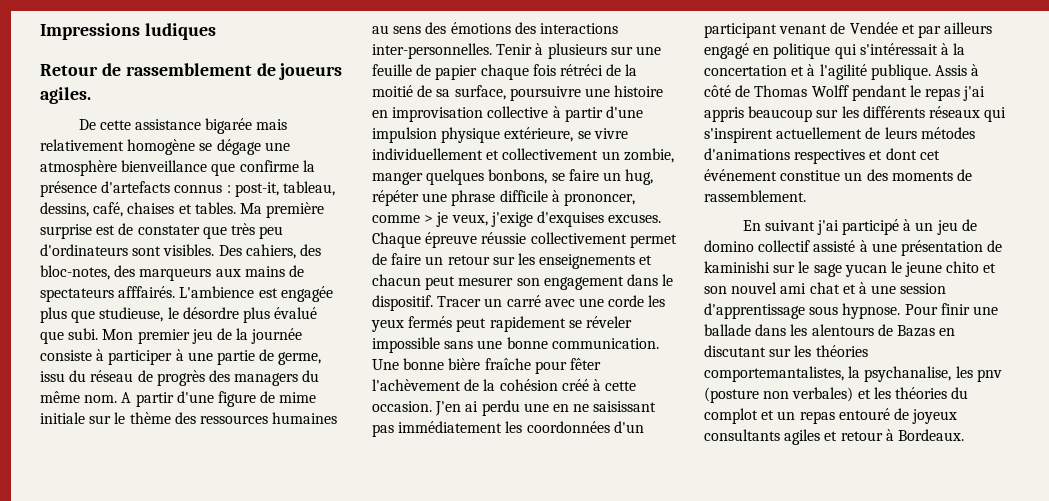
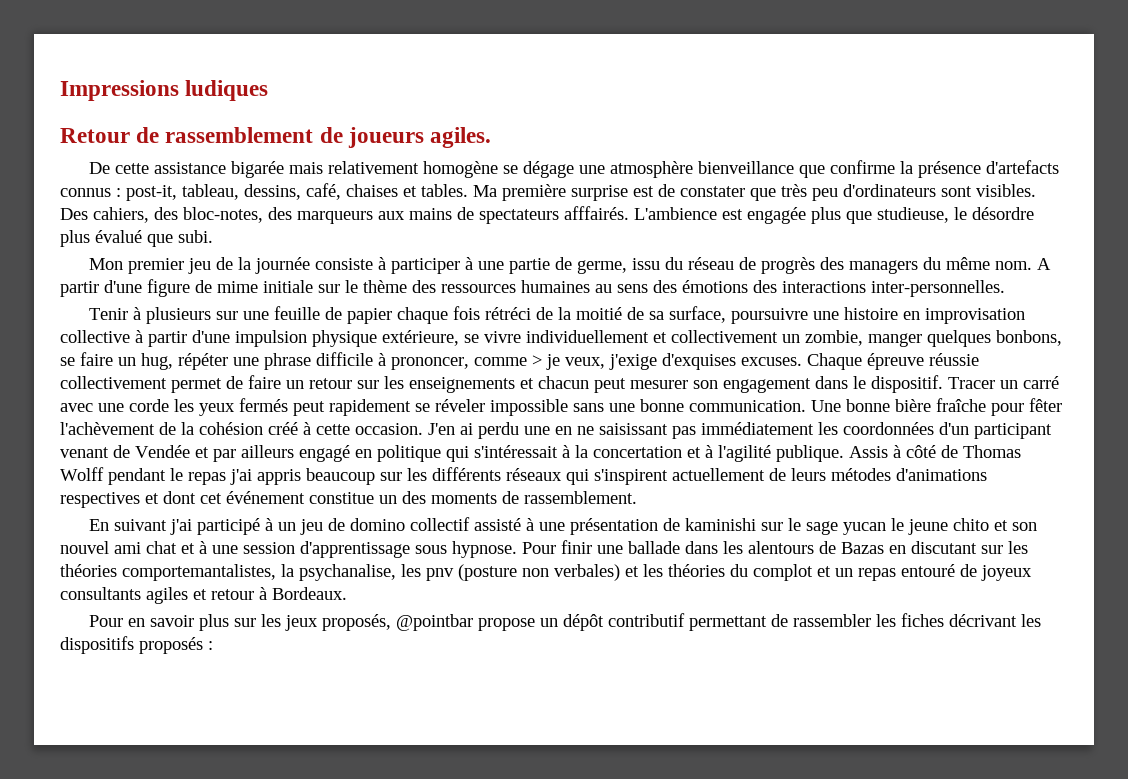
(99, 334) none -> (213, 236) //
(492, 51) none -> (1005, 288) //
(964, 435) none -> [89,613,1042,631] [60,636,213,654] // Pour en savoir plus sur les jeux proposés, @pointbar propose un dépôt contributif permettant de rassembler les fiches décrivant les dispositifs proposés :

